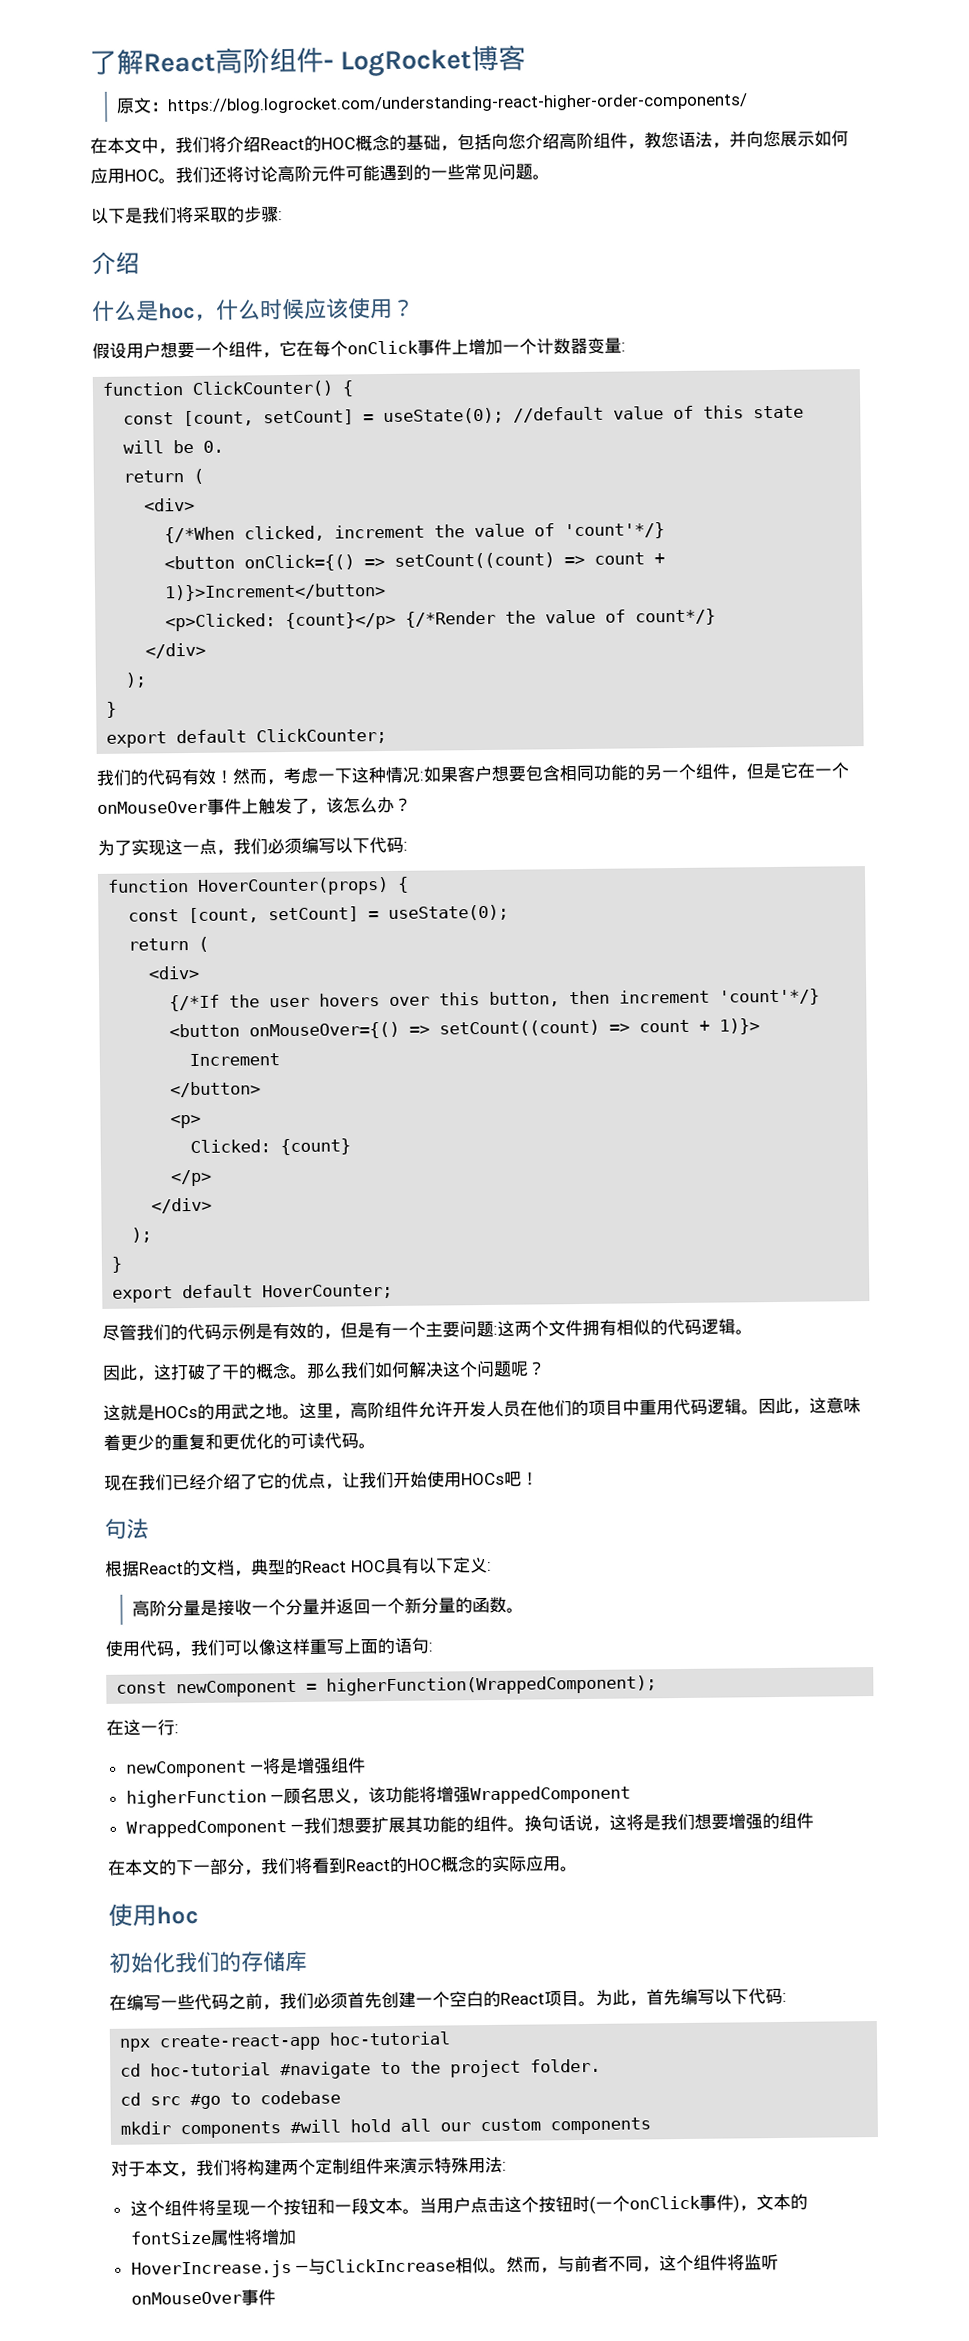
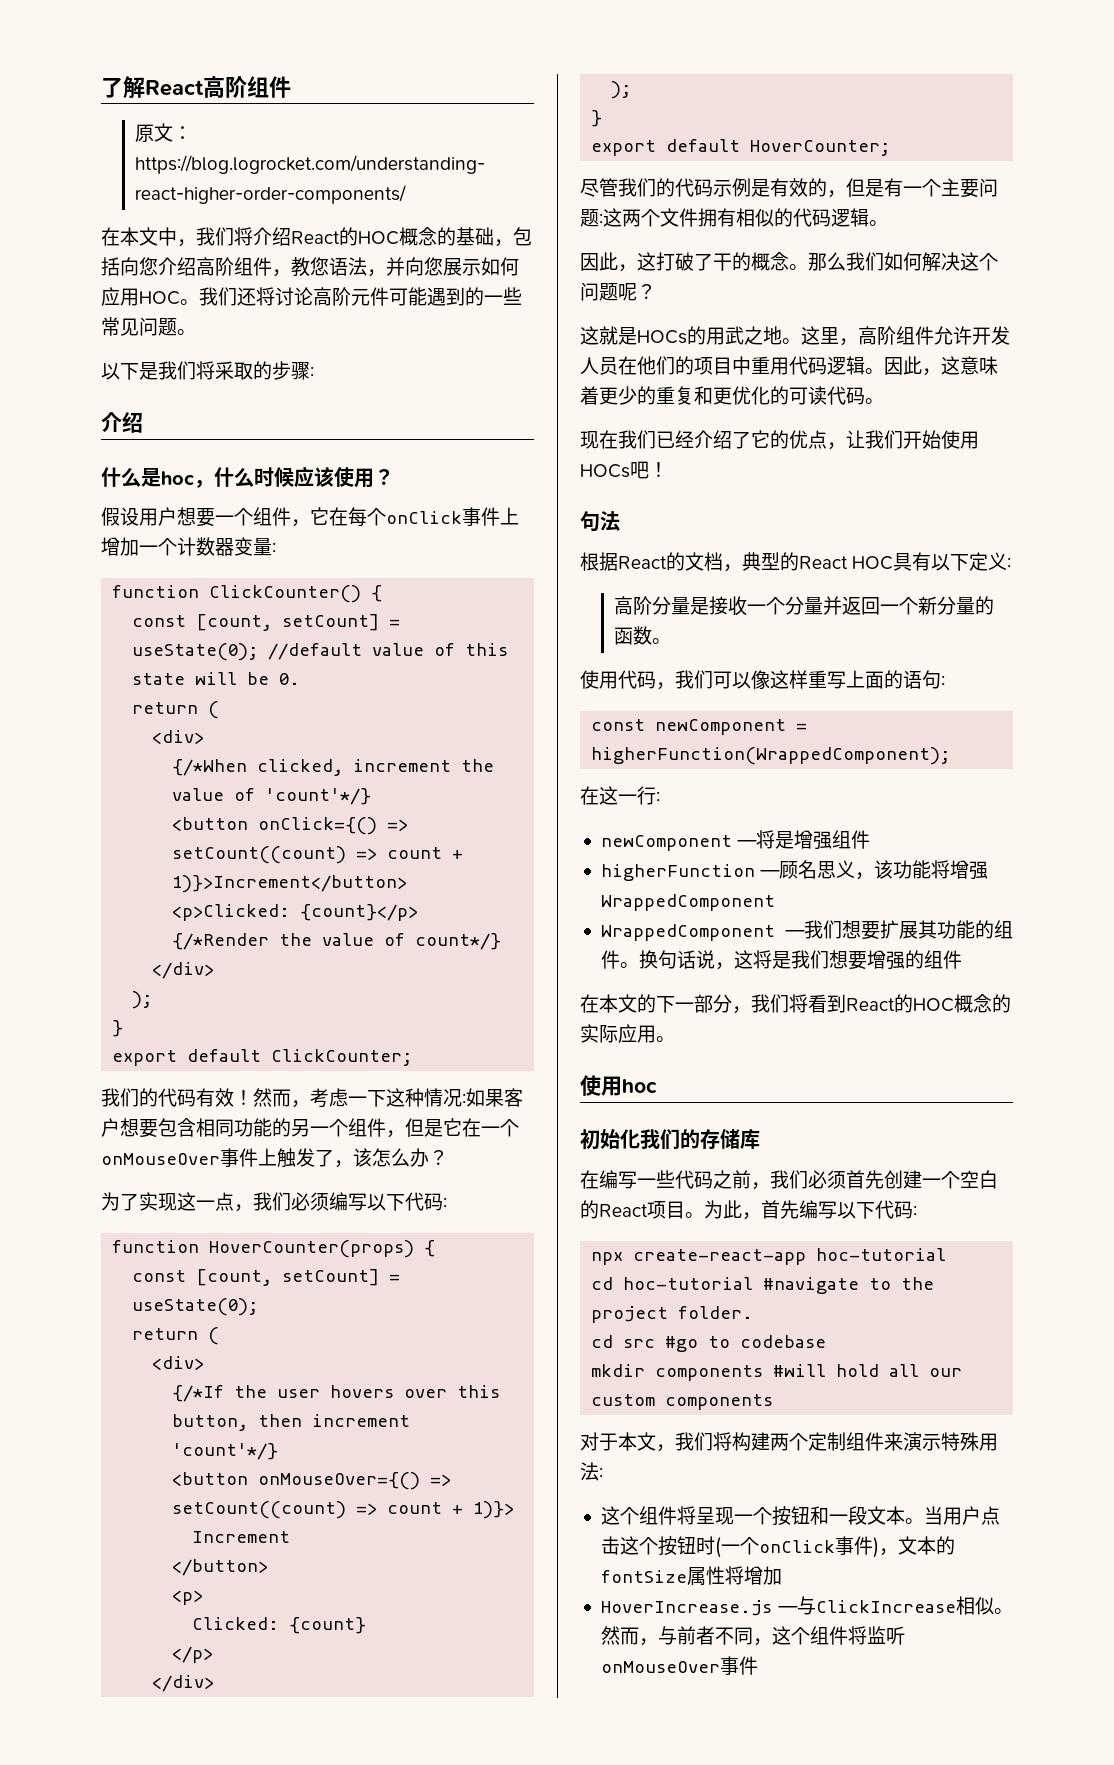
[323,44,527,77] - LogRocket博客 -> (291, 87) none

